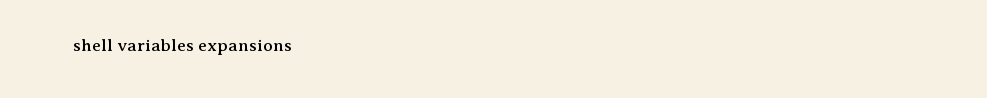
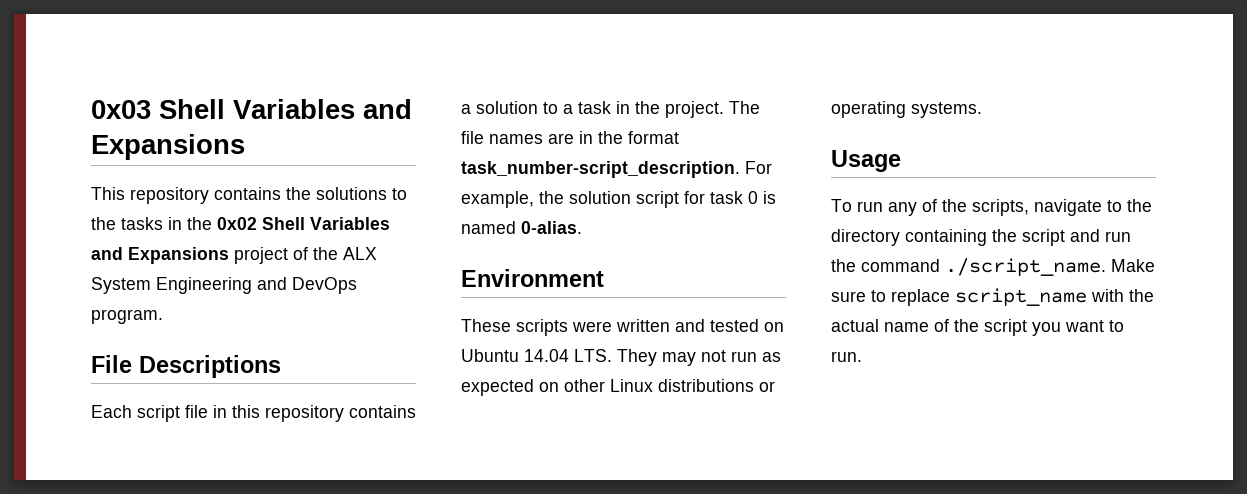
[73,39,293,55] shell variables expansions -> [91,99,412,119] [91,134,245,160] [91,187,407,204] [91,217,390,230] [91,247,377,264] [91,277,357,294] [91,309,163,324] [91,355,281,378] [91,405,416,422] [461,101,760,118] [461,131,679,144] [461,161,772,178] [461,191,776,208] [461,221,582,234] [461,269,604,287] [461,319,784,336] [461,349,781,366] [461,379,775,396] [831,101,982,118] [831,150,901,172] [831,199,1152,216] [831,229,1131,246] [831,258,1155,276] [831,288,1154,306] [831,319,1124,336] [831,351,862,362] 0x03 Shell Variables and Expansions // This repository contains the solutions to the tasks in the 0x02 Shell Variables and Expansions project of the ALX System Engineering and DevOps program. // File Descriptions // Each script file in this repository contains a solution to a task in the project. The file names are in the format task_number-script_description. For example, the solution script for task 0 is named 0-alias. // Environment // These scripts were written and tested on Ubuntu 14.04 LTS. They may not run as expected on other Linux distributions or operating systems. // Usage // To run any of the scripts, navigate to the directory containing the script and run the command ./script_name. Make sure to replace script_name with the actual name of the script you want to run.

